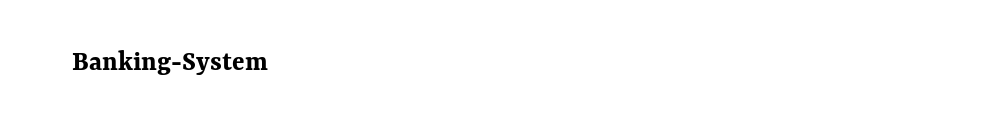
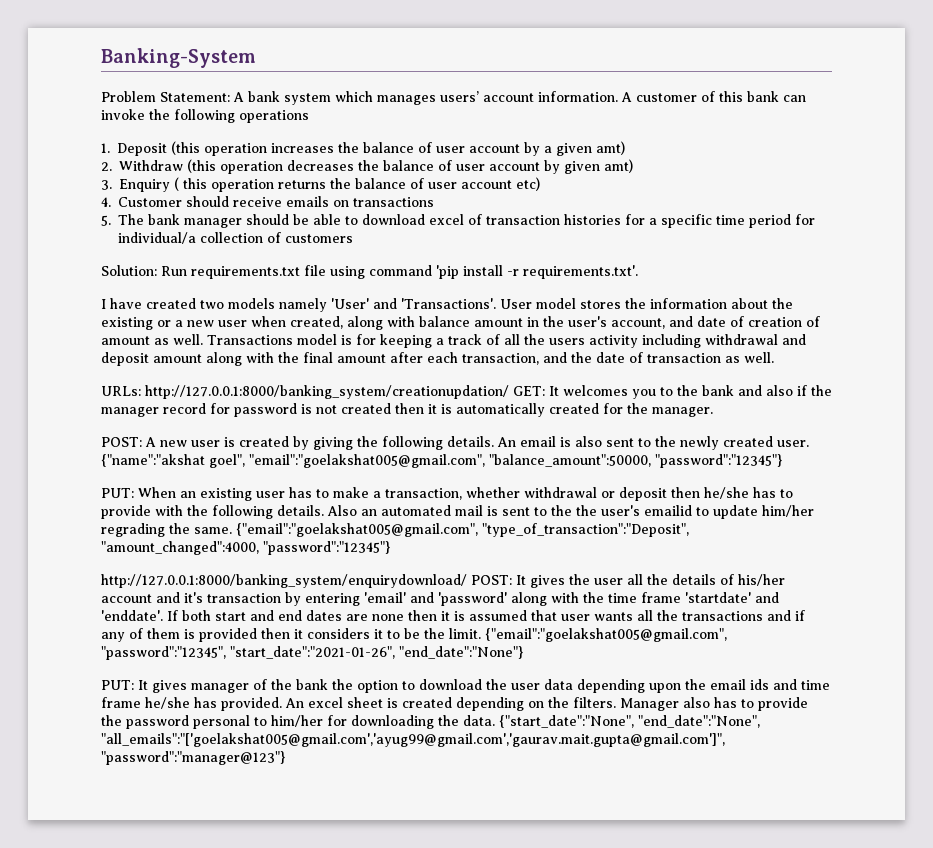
(268, 62) none -> [101,91,806,105] [101,109,309,123] [101,141,626,156] [101,159,633,174] [101,177,540,192] [101,196,434,207] [101,214,815,228] [118,232,353,244] [101,265,638,279] [101,298,793,312] [101,316,820,330] [101,334,806,348] [101,352,774,366] [101,385,832,399] [101,403,713,417] [101,436,809,450] [101,454,782,468] [101,487,793,501] [101,505,814,519] [101,523,689,537] [101,541,390,555] [101,574,785,588] [101,592,779,606] [101,610,805,621] [101,628,727,642] [101,646,523,660] [101,679,830,693] [101,697,808,711] [101,715,760,729] [101,733,725,747] [101,751,285,765] // Problem Statement: A bank system which manages users’ account information. A customer of this bank can invoke the following operations // 1. Deposit (this operation increases the balance of user account by a given amt) // 2. Withdraw (this operation decreases the balance of user account by given amt) // 3. Enquiry ( this operation returns the balance of user account etc) // 4. Customer should receive emails on transactions // 5. The bank manager should be able to download excel of transaction histories for a specific time period for individual/a collection of customers // Solution: Run requirements.txt file using command 'pip install -r requirements.txt'. // I have created two models namely 'User' and 'Transactions'. User model stores the information about the existing or a new user when created, along with balance amount in the user's account, and date of creation of amount as well. Transactions model is for keeping a track of all the users activity including withdrawal and deposit amount along with the final amount after each transaction, and the date of transaction as well. // URLs: http://127.0.0.1:8000/banking_system/creationupdation/ GET: It welcomes you to the bank and also if the manager record for password is not created then it is automatically created for the manager. // POST: A new user is created by giving the following details. An email is also sent to the newly created user. {"name":"akshat goel", "email":"goelakshat005@gmail.com", "balance_amount":50000, "password":"12345"} // PUT: When an existing user has to make a transaction, whether withdrawal or deposit then he/she has to provide with the following details. Also an automated mail is sent to the the user's emailid to update him/her regrading the same. {"email":"goelakshat005@gmail.com", "type_of_transaction":"Deposit", "amount_changed":4000, "password":"12345"} // http://127.0.0.1:8000/banking_system/enquirydownload/ POST: It gives the user all the details of his/her account and it's transaction by entering 'email' and 'password' along with the time frame 'startdate' and 'enddate'. If both start and end dates are none then it is assumed that user wants all the transactions and if any of them is provided then it considers it to be the limit. {"email":"goelakshat005@gmail.com", "password":"12345", "start_date":"2021-01-26", "end_date":"None"} // PUT: It gives manager of the bank the option to download the user data depending upon the email ids and time frame he/she has provided. An excel sheet is created depending on the filters. Manager also has to provide the password personal to him/her for downloading the data. {"start_date":"None", "end_date":"None", "all_emails":"['goelakshat005@gmail.com','ayug99@gmail.com','gaurav.mait.gupta@gmail.com']", "password":"manager@123"}

